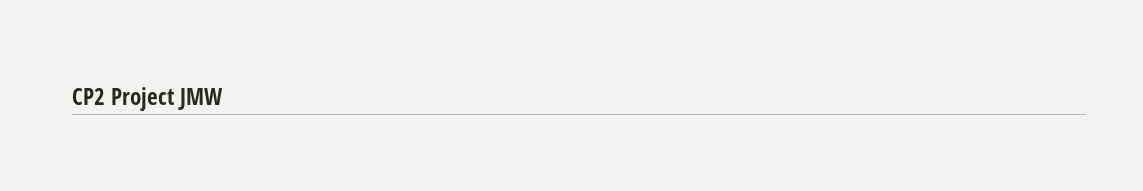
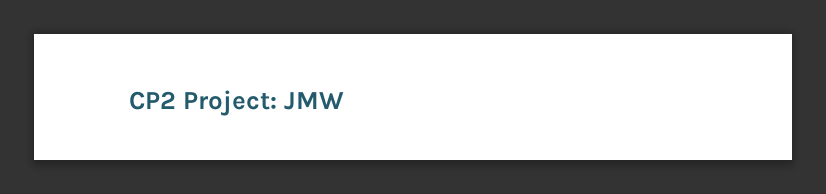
[111,87,175,111] Project -> [183,90,278,116] Project:

